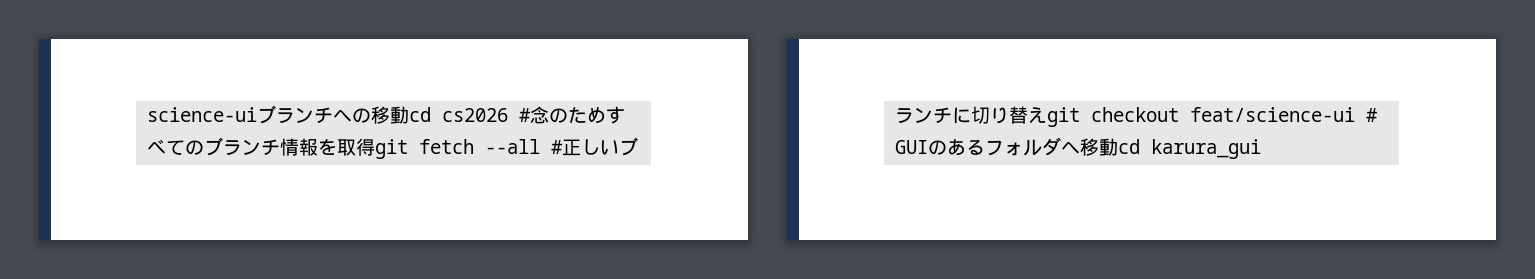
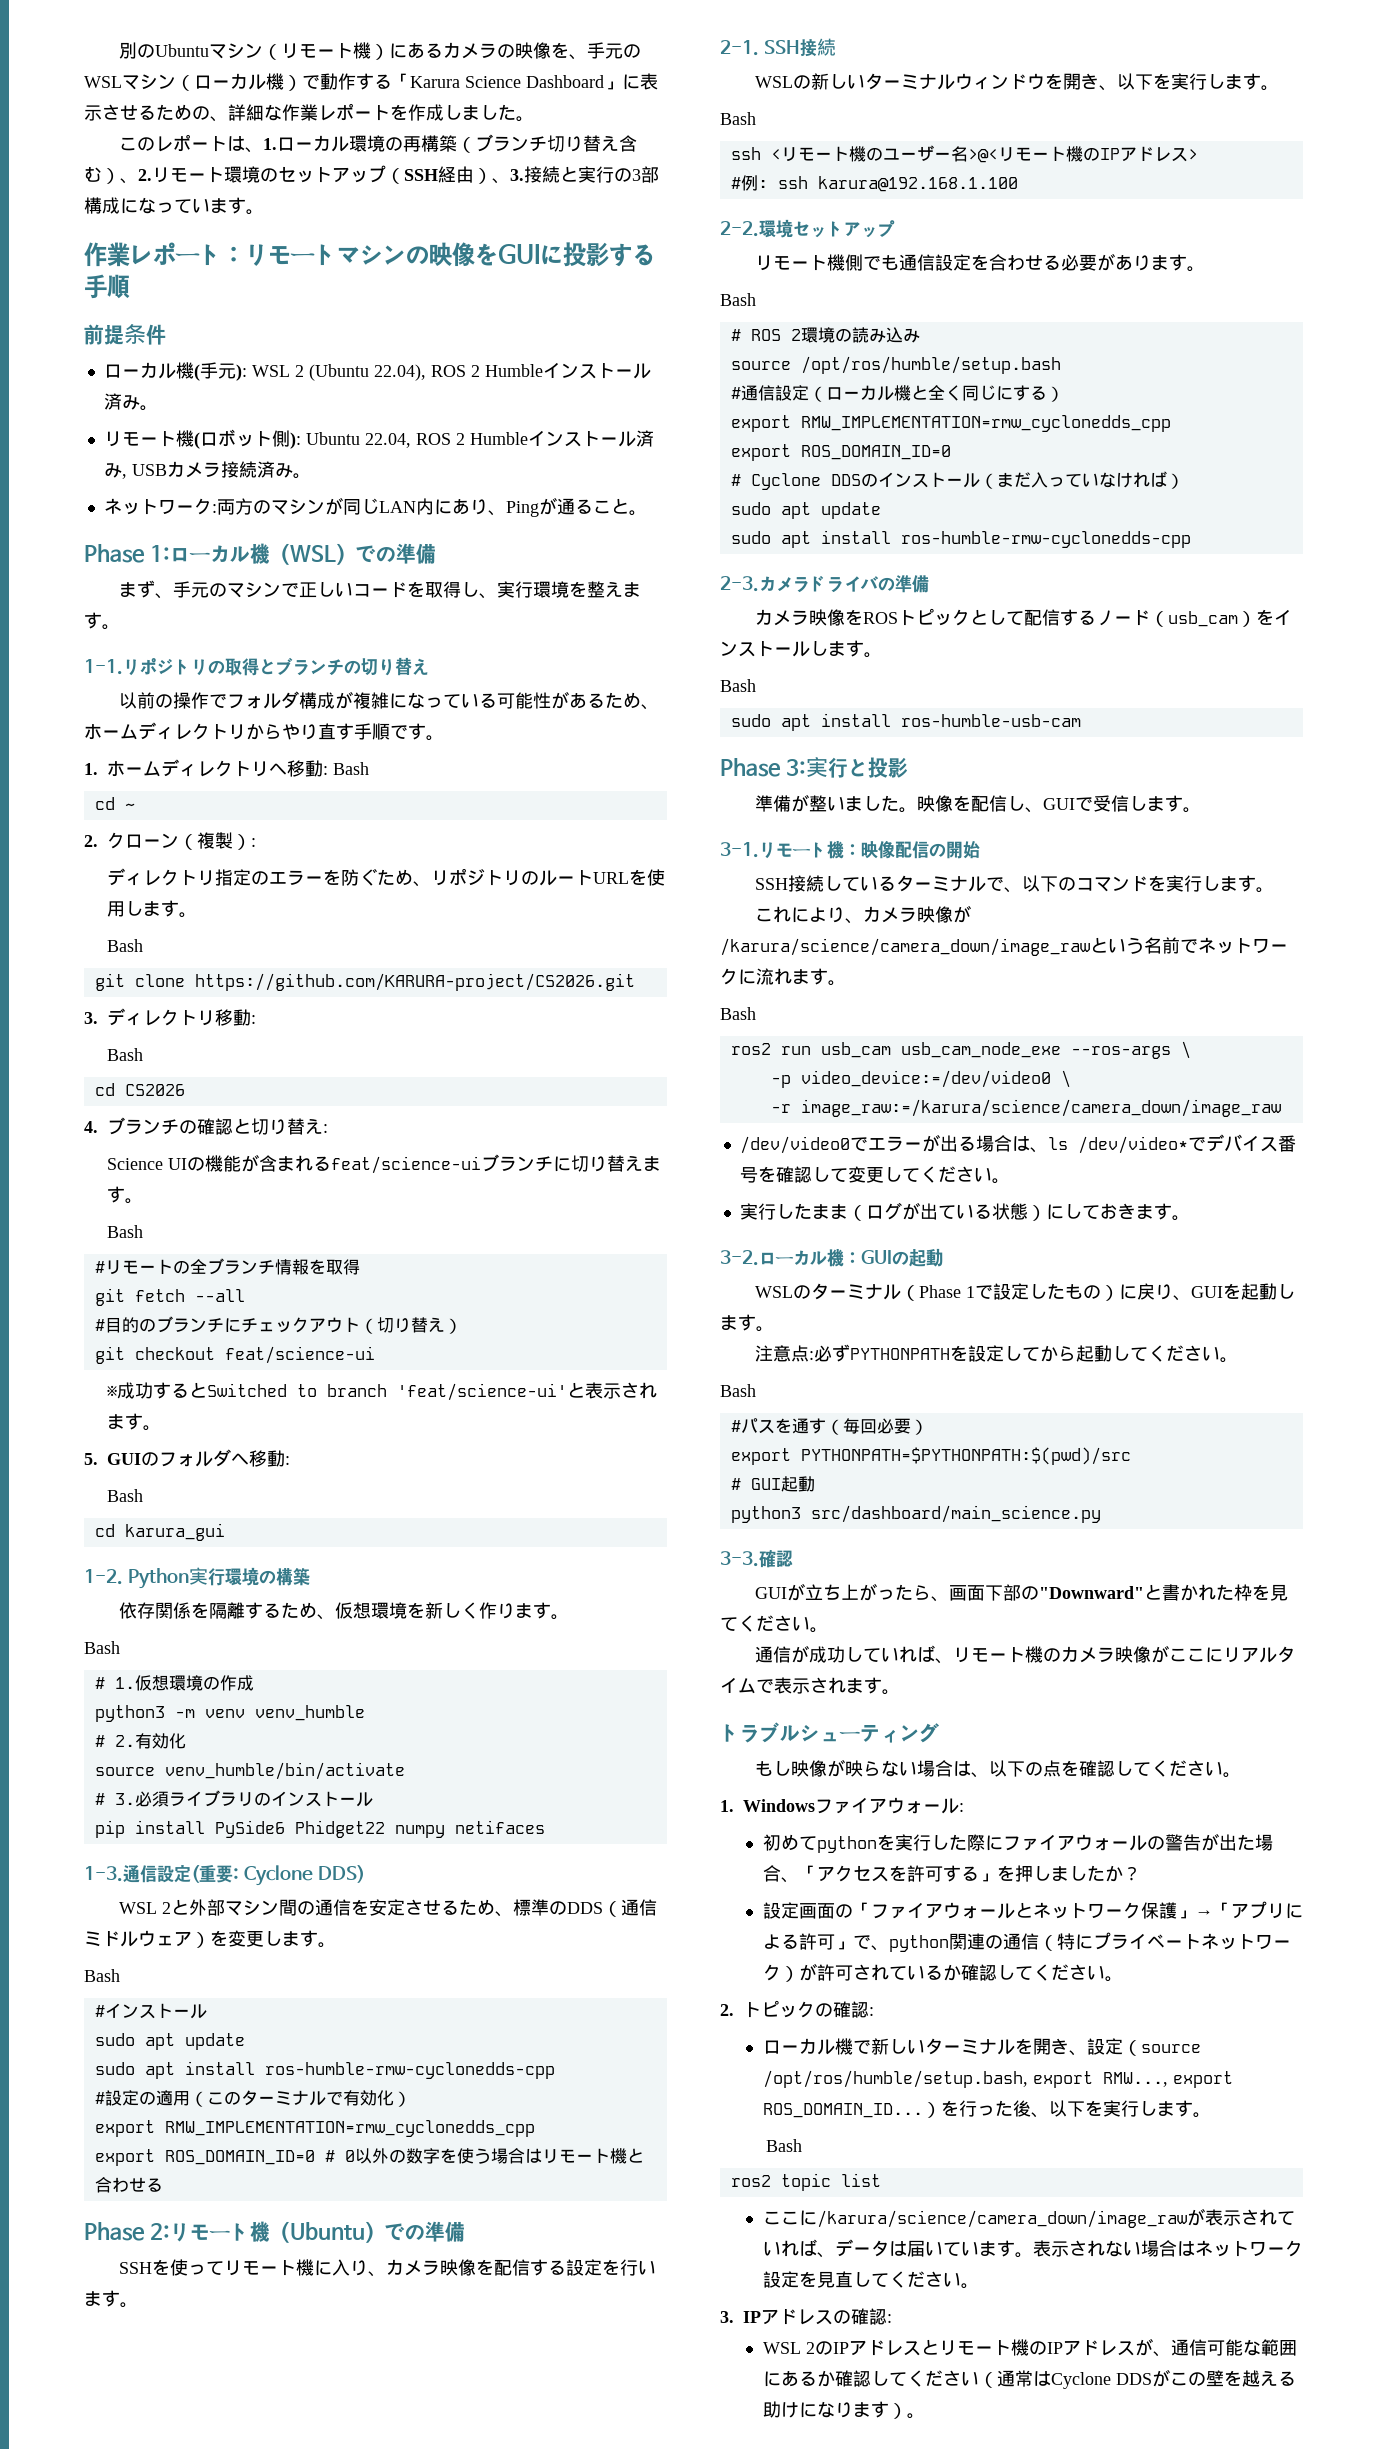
[146,105,625,124] [146,139,204,155] science-uiブランチへの移動cd cs2026 #念のためすべての -> [118,42,641,60] [84,73,658,91] [84,103,534,122] [118,134,637,153] [84,165,659,184] [84,197,264,215] [84,242,655,267] [84,274,130,299] [84,324,166,345] [103,362,651,381] [103,393,158,411] [103,429,654,449] [103,461,311,479] [103,497,647,517] [84,543,436,565] [118,580,641,599] [84,612,120,630] [84,657,429,676] [118,691,659,710] [84,722,444,741] [84,759,369,777] [94,797,135,810] [84,832,256,850] [106,868,665,887] [106,900,197,918] [106,939,143,952] [94,973,635,991] [84,1008,256,1026] [106,1048,143,1061] [94,1083,185,1096] [84,1117,328,1135] [106,1154,661,1174] [106,1186,143,1204] [106,1225,143,1238] [94,1259,207,1275] 別のUbuntuマシン（リモート機）にあるカメラの映像を、手元のWSLマシン（ローカル機）で動作する「Karura Science Dashboard」に表示させるための、詳細な作業レポートを作成しました。 // このレポートは、1.ローカル環境の再構築（ブランチ切り替え含む）、2.リモート環境のセットアップ（SSH経由）、3.接続と実行の3部構成になっています。 // 作業レポート：リモートマシンの映像をGUIに投影する手順 // 前提条件 // ローカル機(手元): WSL 2 (Ubuntu 22.04), ROS 2 Humbleインストール済み。 // リモート機(ロボット側): Ubuntu 22.04, ROS 2 Humbleインストール済み, USBカメラ接続済み。 // ネットワーク:両方のマシンが同じLAN内にあり、Pingが通ること。 // Phase 1:ローカル機（WSL）での準備 // まず、手元のマシンで正しいコードを取得し、実行環境を整えます。 // 1-1.リポジトリの取得とブランチの切り替え // 以前の操作でフォルダ構成が複雑になっている可能性があるため、ホームディレクトリからやり直す手順です。 // 1.ホームディレクトリへ移動: Bash // cd ~ // 2.クローン（複製）: // ディレクトリ指定のエラーを防ぐため、リポジトリのルートURLを使用します。 // Bash // git clone https://github.com/KARURA-project/CS2026.git // 3.ディレクトリ移動: // Bash // cd CS2026 // 4.ブランチの確認と切り替え: // Science UIの機能が含まれるfeat/science-uiブランチに切り替えます。 // Bash // #リモートの全
(375, 147) none -> (360, 1267) //
[550,137,638,156] [894,106,1047,124] #正しいブランチに切り替え -> [94,1316,462,1334] // #目的のブランチにチェックアウト（切り替え） //
[1365,108,1378,122] [894,139,985,156] # GUIのある -> [106,1382,657,1401] [106,1413,161,1431] [84,1452,159,1466] // ※成功するとSwitched to branch 'feat/science-ui'と表示されます。 // 5. GUIの
(1118, 147) none -> [285,1456,290,1465] [106,1489,143,1502] : // Bash //
(1261, 149) none -> [84,1567,311,1589] [118,1602,569,1620] [84,1641,120,1654] [94,1675,254,1691] [94,1705,365,1722] [94,1733,186,1749] [94,1762,405,1780] [94,1790,373,1807] [94,1820,545,1838] [84,1865,366,1886] [118,1899,657,1917] [84,1930,336,1948] [84,1969,120,1982] [94,2003,207,2019] [94,2033,245,2050] [94,2061,555,2079] [94,2090,411,2107] [94,2120,535,2137] [94,2148,644,2166] [94,2177,163,2193] [84,2221,465,2243] [118,2259,656,2277] [84,2290,138,2308] [720,38,837,57] [754,73,1279,91] [720,112,756,125] [730,145,1198,163] [730,175,1018,192] [720,219,895,238] [754,253,1205,272] [720,293,756,306] [730,327,920,343] [730,356,1061,374] [730,385,1064,402] [730,415,1171,432] [730,444,951,461] [730,471,1184,490] [730,502,881,519] [730,530,1191,548] [720,575,929,593] [754,608,1292,627] [720,640,882,658] [720,679,756,692] [730,713,1081,731] [720,757,908,778] [754,794,1201,813] [720,840,980,859] [754,875,1274,893] [754,905,971,924] [720,937,1288,956] [720,968,846,986] [720,1007,756,1020] [730,1041,1191,1059] [770,1070,1071,1088] [770,1099,1281,1117] [739,1134,1296,1154] [739,1166,1010,1184] [739,1202,1190,1221] [720,1248,943,1267] [754,1283,1295,1301] [720,1314,774,1332] [754,1344,1238,1363] [720,1384,756,1397] [730,1418,928,1435] [730,1447,1131,1465] [730,1476,815,1492] [730,1505,1101,1523] [720,1549,793,1568] [754,1583,1288,1602] [720,1615,828,1633] [754,1645,1295,1664] [720,1677,900,1695] [720,1722,940,1743] [754,1759,1241,1778] [720,1797,964,1814] [762,1833,1273,1853] [762,1865,1141,1883] [762,1901,1303,1919] [762,1932,1291,1952] [762,1963,1123,1982] [720,2000,874,2018] [762,2038,1201,2056] [762,2070,1233,2088] [762,2100,1211,2118] [765,2139,802,2152] [730,2173,881,2191] [762,2208,1295,2228] [762,2239,1303,2258] [762,2271,979,2289] [720,2308,892,2325] [762,2338,1297,2357] [762,2369,1296,2389] [762,2401,925,2419] // 1-2. Python実行環境の構築 // 依存関係を隔離するため、仮想環境を新しく作ります。 // Bash // # 1.仮想環境の作成 // python3 -m venv venv_humble // # 2.有効化 // source venv_humble/bin/activate // # 3.必須ライブラリのインストール // pip install PySide6 Phidget22 numpy netifaces // 1-3.通信設定(重要: Cyclone DDS) // WSL 2と外部マシン間の通信を安定させるため、標準のDDS（通信ミドルウェア）を変更します。 // Bash // #インストール // sudo apt update // sudo apt install ros-humble-rmw-cyclonedds-cpp // #設定の適用（このターミナルで有効化） // export RMW_IMPLEMENTATION=rmw_cyclonedds_cpp // export ROS_DOMAIN_ID=0 # 0以外の数字を使う場合はリモート機と合わせる // Phase 2:リモート機（Ubuntu）での準備 // SSHを使ってリモート機に入り、カメラ映像を配信する設定を行います。 // 2-1. SSH接続 // WSLの新しいターミナルウィンドウを開き、以下を実行します。 // Bash // ssh <リモート機のユーザー名>@<リモート機のIPアドレス> // #例: ssh karura@192.168.1.100 // 2-2.環境セットアップ // リモート機側でも通信設定を合わせる必要があります。 // Bash // # ROS 2環境の読み込み // source /opt/ros/humble/setup.bash // #通信設定（ローカル機と全く同じにする） // export RMW_IMPLEMENTATION=rmw_cyclonedds_cpp // export ROS_DOMAIN_ID=0 // # Cyclone DDSのインストール（まだ入っていなければ） // sudo apt update // sudo apt install ros-humble-rmw-cyclonedds-cpp // 2-3.カメラドライバの準備 // カメラ映像をROSトピックとして配信するノード（usb_cam）をインストールします。 // Bash // sudo apt install ros-humble-usb-cam // Phase 3:実行と投影 // 準備が整いました。映像を配信し、GUIで受信します。 // 3-1.リモート機：映像配信の開始 // SSH接続しているターミナルで、以下のコマンドを実行します。 // これにより、カメラ映像が/karura/science/camera_down/image_rawという名前でネットワークに流れます。 // Bash // ros2 run usb_cam usb_cam_node_exe --ros-args \ // -p video_device:=/dev/video0 \ // -r image_raw:=/karura/science/camera_down/image_raw // /dev/video0でエラーが出る場合は、ls /dev/video*でデバイス番号を確認して変更してください。 // 実行したまま（ログが出ている状態）にしておきます。 // 3-2.ローカル機：GUIの起動 // WSLのターミナル（Phase 1で設定したもの）に戻り、GUIを起動します。 // 注意点:必ずPYTHONPATHを設定してから起動してください。 // Bash // #パスを通す（毎回必要） // export PYTHONPATH=$PYTHONPATH:$(pwd)/src // # GUI起動 // python3 src/dashboard/main_science.py // 3-3.確認 // GUIが立ち上がったら、画面下部の"Downward"と書かれた枠を見てください。 // 通信が成功していれば、リモート機のカメラ映像がここにリアルタイムで表示されます。 // トラブルシューティング // もし映像が映らない場合は、以下の点を確認してください。 // 1. Windowsファイアウォール: // 初めてpythonを実行した際にファイアウォールの警告が出た場合、「アクセスを許可する」を押しましたか？ // 設定画面の「ファイアウォールとネットワーク保護」→「アプリによる許可」で、python関連の通信（特にプライベートネットワーク）が許可されているか確認してください。 // 2.トピックの確認: // ローカル機で新しいターミナルを開き、設定（source /opt/ros/humble/setup.bash, export RMW..., export ROS_DOMAIN_ID...）を行った後、以下を実行します。 // Bash // ros2 topic list // ここに/karura/science/camera_down/image_rawが表示されていれば、データは届いています。表示されない場合はネットワーク設定を見直してください。 // 3. IPアドレスの確認: // WSL 2のIPアドレスとリモート機のIPアドレスが、通信可能な範囲にあるか確認してください（通常はCyclone DDSがこの壁を越える助けになります）。

